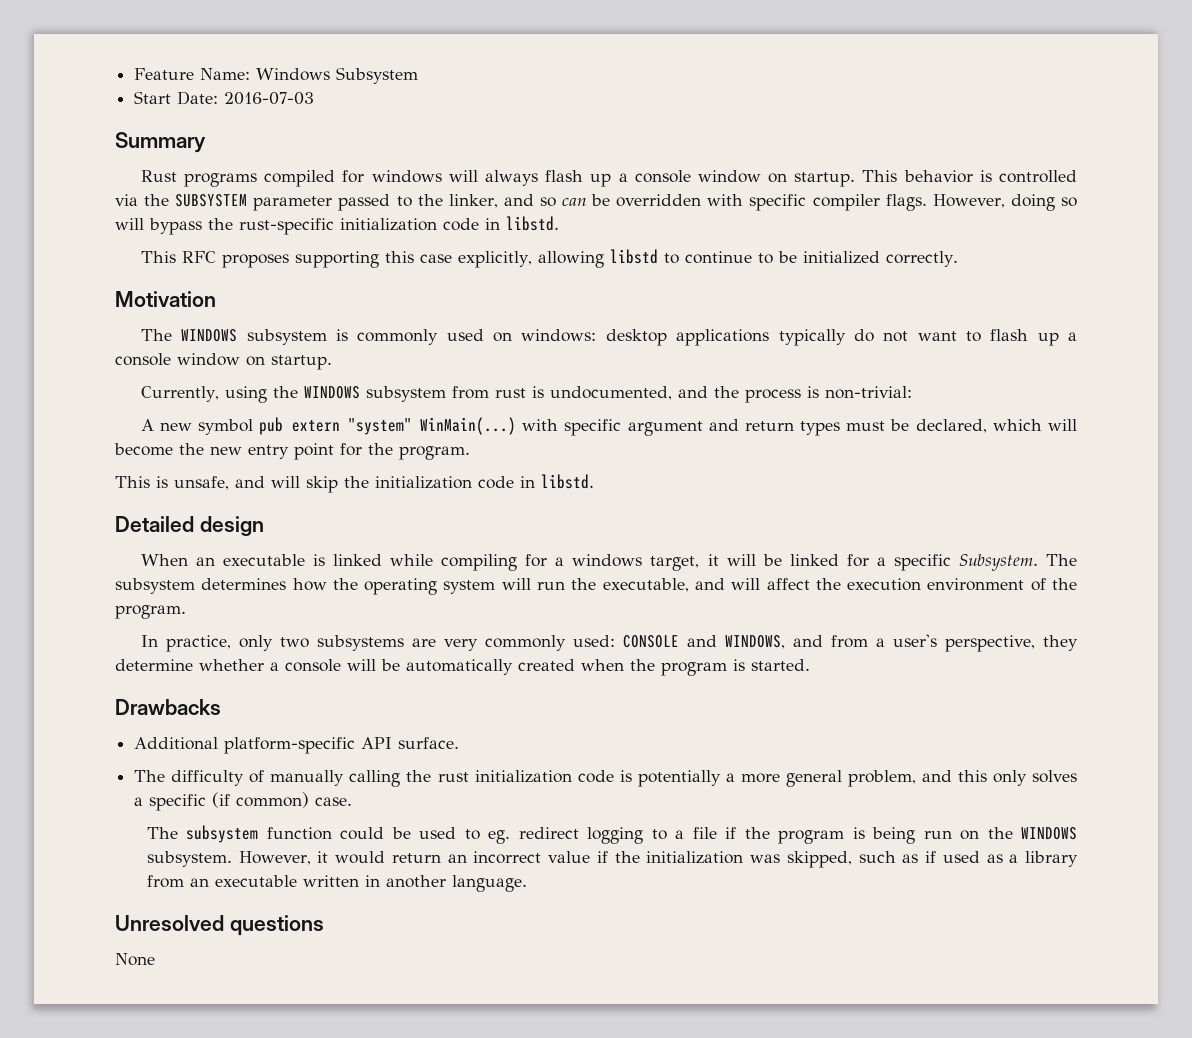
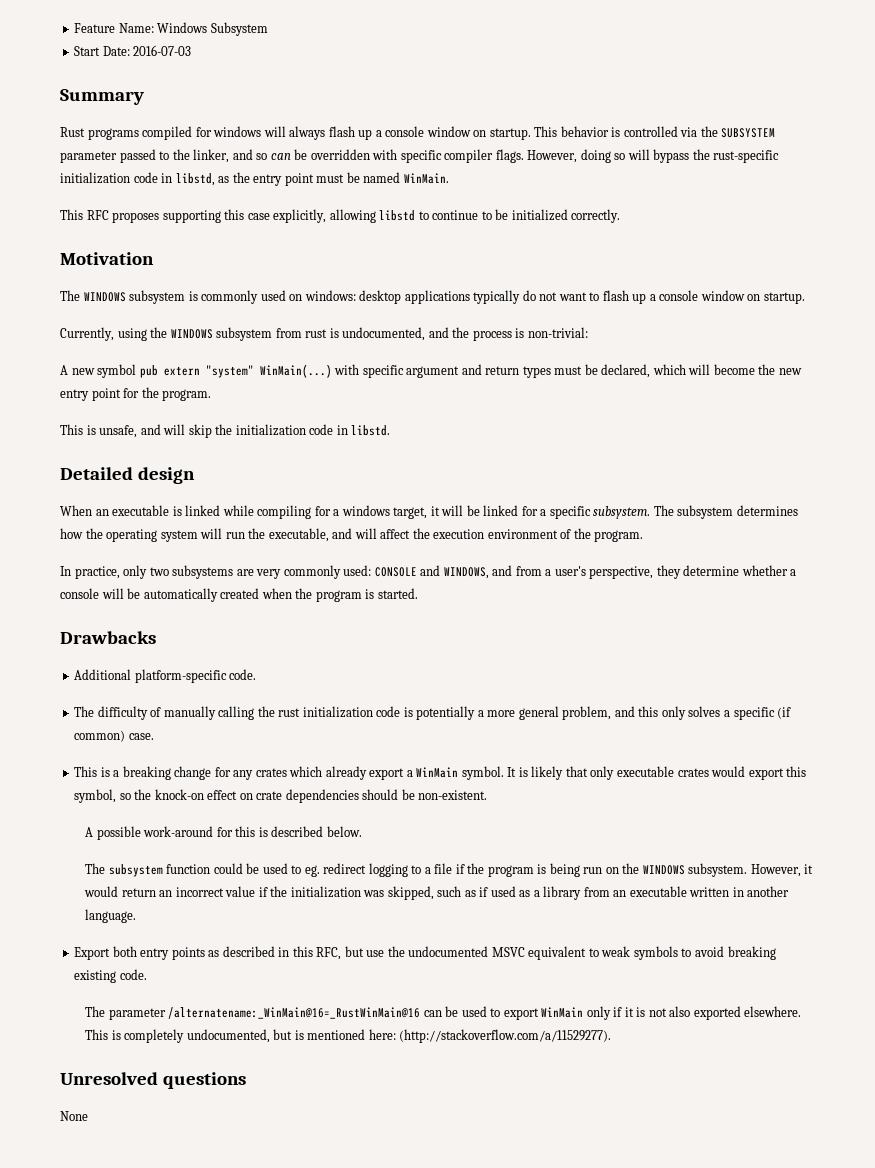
[506,216,559,231] libstd. -> [175,172,449,186] libstd, as the entry point must be named WinMain.
[958,554,1038,571] Subsystem. -> [593,506,651,519] subsystem.
[361,737,460,749] API surface. -> [229,669,257,680] code.
(353, 801) none -> [74,766,807,780] [74,789,488,803] [85,826,362,840] // This is a breaking change for any crates which already export a WinMain symbol. It is likely that only executable crates would export this symbol, so the knock-on effect on crate dependencies should be non-existent. // A possible work-around for this is described below.
(527, 883) none -> [74,946,776,960] [74,969,147,983] [85,1006,802,1020] [85,1029,612,1043] // Export both entry points as described in this RFC, but use the undocumented MSVC equivalent to weak symbols to avoid breaking existing code. // The parameter /alternatename:_WinMain@16=_RustWinMain@16 can be used to export WinMain only if it is not also exported elsewhere. This is completely undocumented, but is mentioned here: (http://stackoverflow.com/a/11529277).

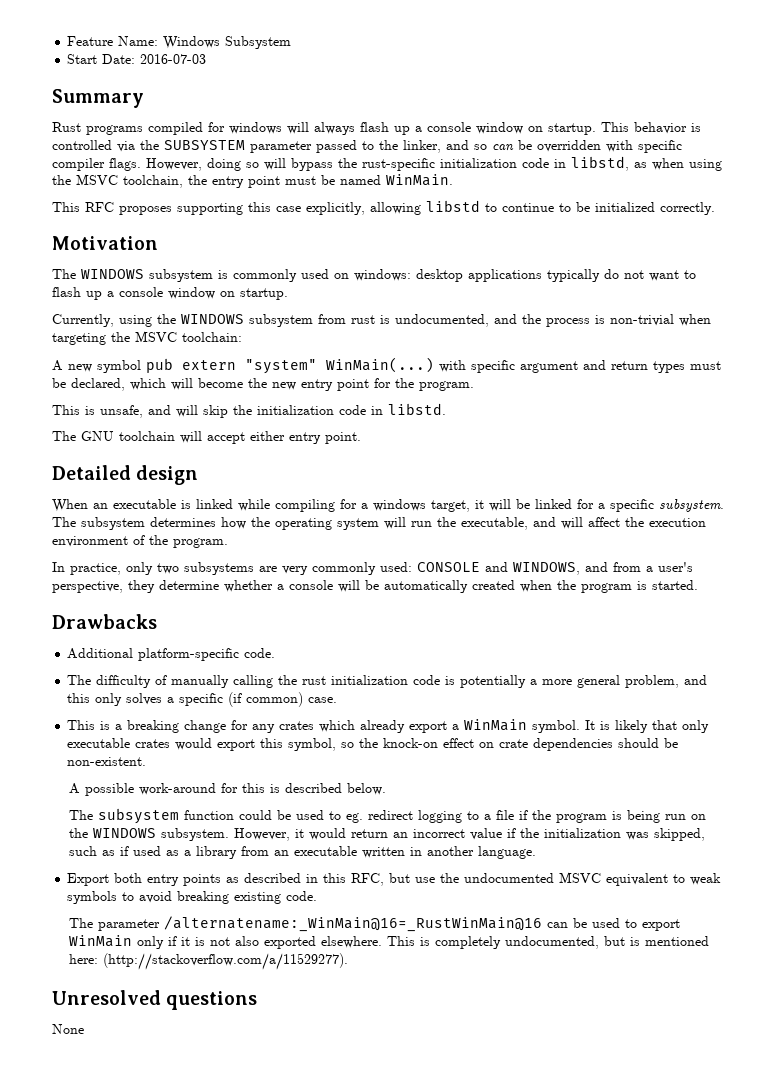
(230, 179) none -> [652,158,722,171] [52,174,183,188] when using the MSVC toolchain,
[527,327,588,338] non-trivial: -> [610,314,711,326] [52,331,242,345] non-trivial when targeting the MSVC toolchain:
(391, 430) none -> [52,431,361,444] // The GNU toolchain will accept either entry point.

